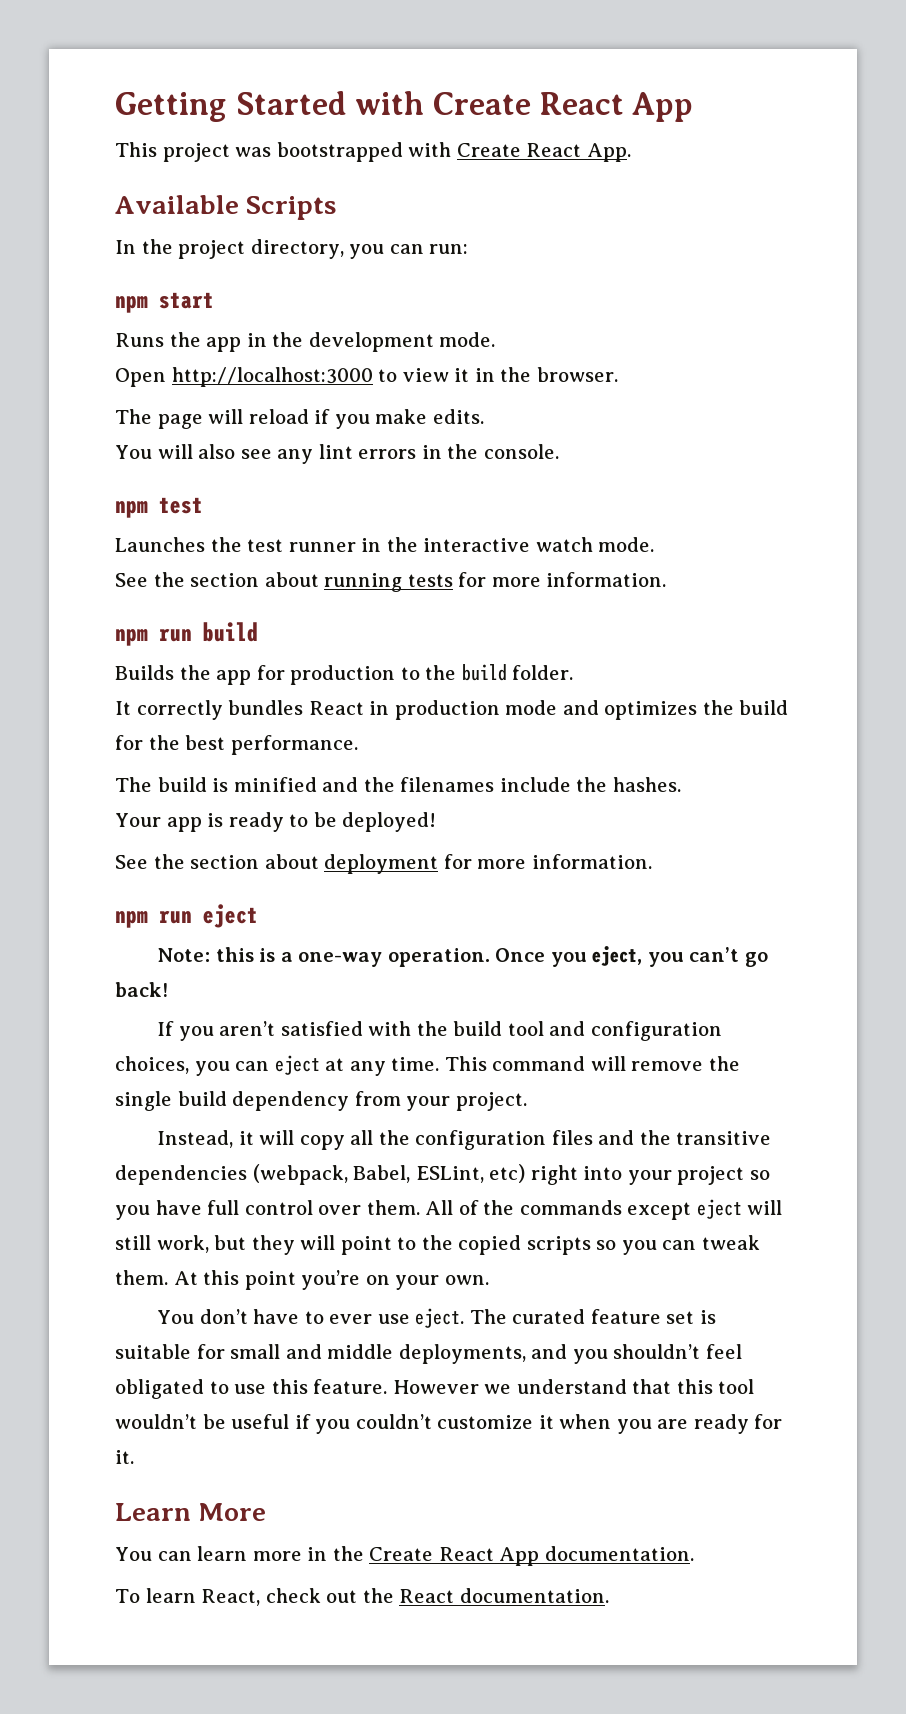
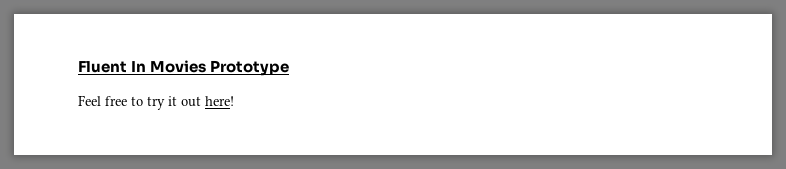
[115,91,694,122] [115,142,631,162] [115,195,337,220] [115,239,469,259] [115,292,214,313] [115,332,496,352] [115,367,618,387] [115,409,484,429] [115,444,559,464] [115,497,203,518] [115,537,655,552] [115,572,667,592] [115,622,258,646] [115,664,574,685] [115,700,789,720] [115,735,358,755] [115,777,681,792] [115,812,437,832] [115,854,652,874] [115,904,258,928] [157,946,768,967] [115,982,168,997] [157,1021,722,1041] [115,1055,740,1076] [115,1091,527,1111] [157,1130,772,1150] [115,1164,770,1185] [115,1199,783,1220] [115,1235,760,1255] [115,1270,489,1290] [157,1308,716,1328] [115,1344,742,1364] [115,1379,755,1399] [115,1414,783,1434] [115,1450,134,1464] [115,1503,267,1521] [115,1546,694,1566] [115,1588,609,1606] Getting Started with Create React App // This project was bootstrapped with Create React App. // Available Scripts // In the project directory, you can run: // npm start // Runs the app in the development mode. // Open http://localhost:3000 to view it in the browser. // The page will reload if you make edits. // You will also see any lint errors in the console. // npm test // Launches the test runner in the interactive watch mode. // See the section about running tests for more information. // npm run build // Builds the app for production to the build folder. // It correctly bundles React in production mode and optimizes the build for the best performance. // The build is minified and the filenames include the hashes. // Your app is ready to be deployed! // See the section about deployment for more information. // npm run eject // Note: this is a one-way operation. Once you eject, you can’t go back! // If you aren’t satisfied with the build tool and configuration choices, you can eject at any time. This command will remove the single build dependency from your project. // Instead, it will copy all the configuration files and the transitive dependencies (webpack, Babel, ESLint, etc) right into your project so you have full control over them. All of the commands except eject will still work, but they will point to the copied scripts so you can tweak them. At this point you’re on your own. // You don’t have to ever use eject. The curated feature set is suitable for small and middle deployments, and you shouldn’t feel obligated to use this feature. However we understand that this tool wouldn’t be useful if you couldn’t customize it when you are ready for it. // Learn More // You can learn more in the Create React App documentation. // To learn React, check out the React documentation. -> [78,60,290,76] [78,95,234,110] Fluent In Movies Prototype // Feel free to try it out here!

